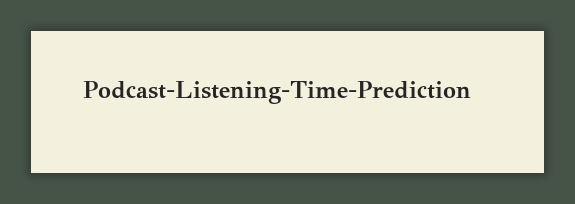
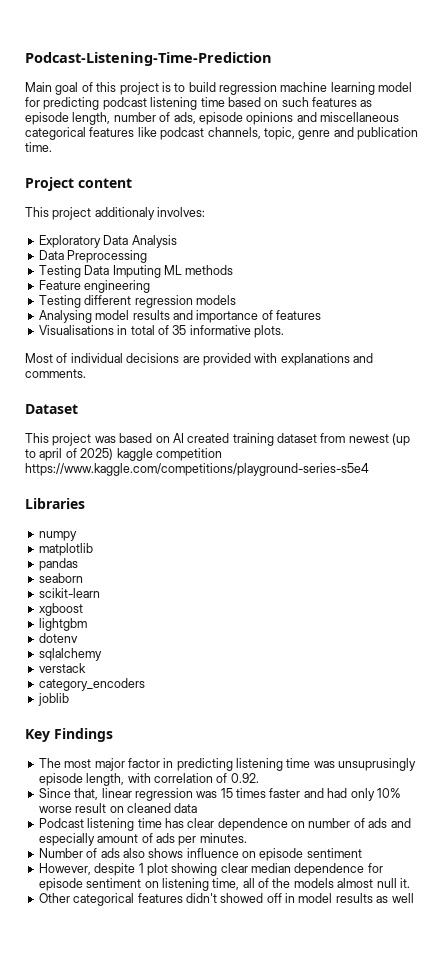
(471, 92) none -> [25,82,413,95] [25,97,373,110] [25,112,399,125] [25,127,418,140] [25,142,52,152] [25,177,132,191] [25,207,206,220] [38,235,177,248] [38,250,148,263] [38,265,234,278] [38,280,151,293] [38,295,236,308] [38,310,321,323] [38,325,284,338] [25,353,373,366] [25,369,86,378] [25,404,78,414] [25,433,411,446] [25,448,222,461] [25,463,369,476] [25,498,85,509] [38,531,77,541] [38,543,93,556] [38,558,78,571] [38,573,83,583] [38,588,100,598] [38,603,83,616] [38,618,87,631] [38,633,78,643] [38,648,102,661] [38,663,86,673] [38,678,145,691] [37,693,69,706] [25,728,113,742] [38,758,417,771] [38,773,259,786] [38,788,401,801] [38,803,198,813] [38,818,411,831] [38,833,247,846] [38,848,362,861] [38,863,383,876] [38,878,410,891] [38,893,414,906] // Main goal of this project is to build regression machine learning model for predicting podcast listening time based on such features as episode length, number of ads, episode opinions and miscellaneous categorical features like podcast channels, topic, genre and publication time. // Project content // This project additionaly involves: // Exploratory Data Analysis // Data Preprocessing // Testing Data Imputing ML methods // Feature engineering // Testing different regression models // Analysing model results and importance of features // Visualisations in total of 35 informative plots. // Most of individual decisions are provided with explanations and comments. // Dataset // This project was based on AI created training dataset from newest (up to april of 2025) kaggle competition https://www.kaggle.com/competitions/playground-series-s5e4 // Libraries // numpy // matplotlib // pandas // seaborn // scikit-learn // xgboost // lightgbm // dotenv // sqlalchemy // verstack // category_encoders // joblib // Key Findings // The most major factor in predicting listening time was unsuprusingly episode length, with correlation of 0.92. // Since that, linear regression was 15 times faster and had only 10% worse result on cleaned data // Podcast listening time has clear dependence on number of ads and especially amount of ads per minutes. // Number of ads also shows influence on episode sentiment // However, despite 1 plot showing clear median dependence for episode sentiment on listening time, all of the models almost null it. // Other categorical features didn't showed off in model results as well

